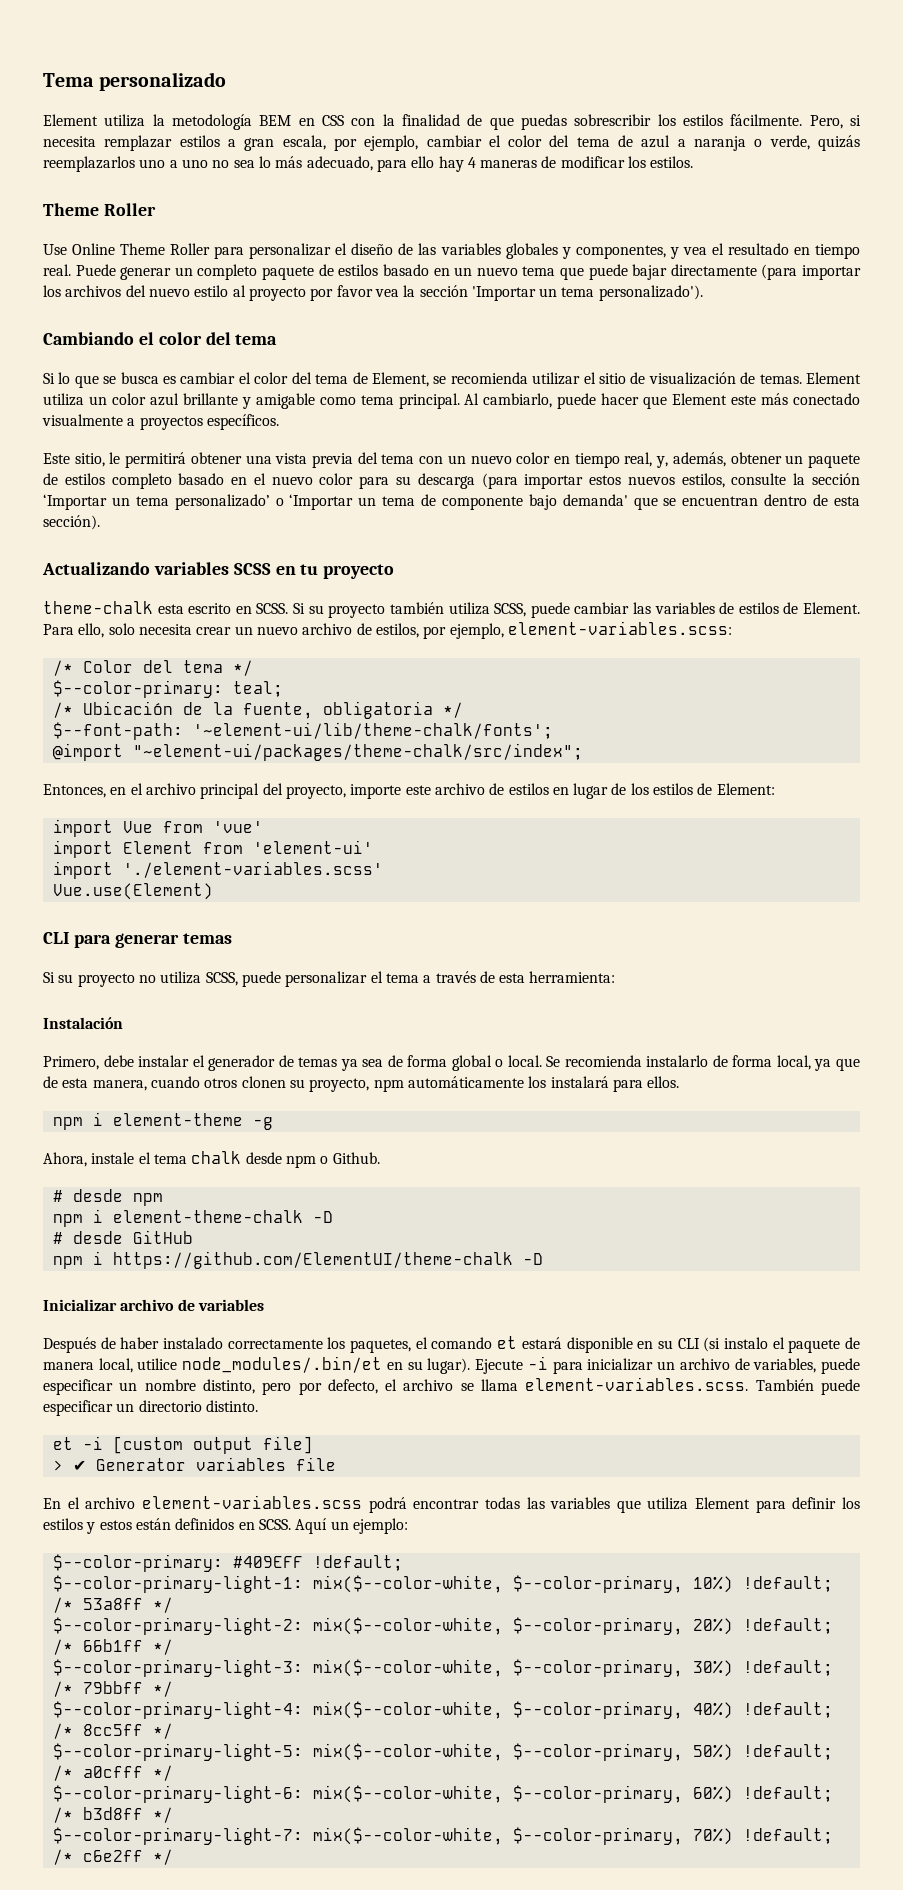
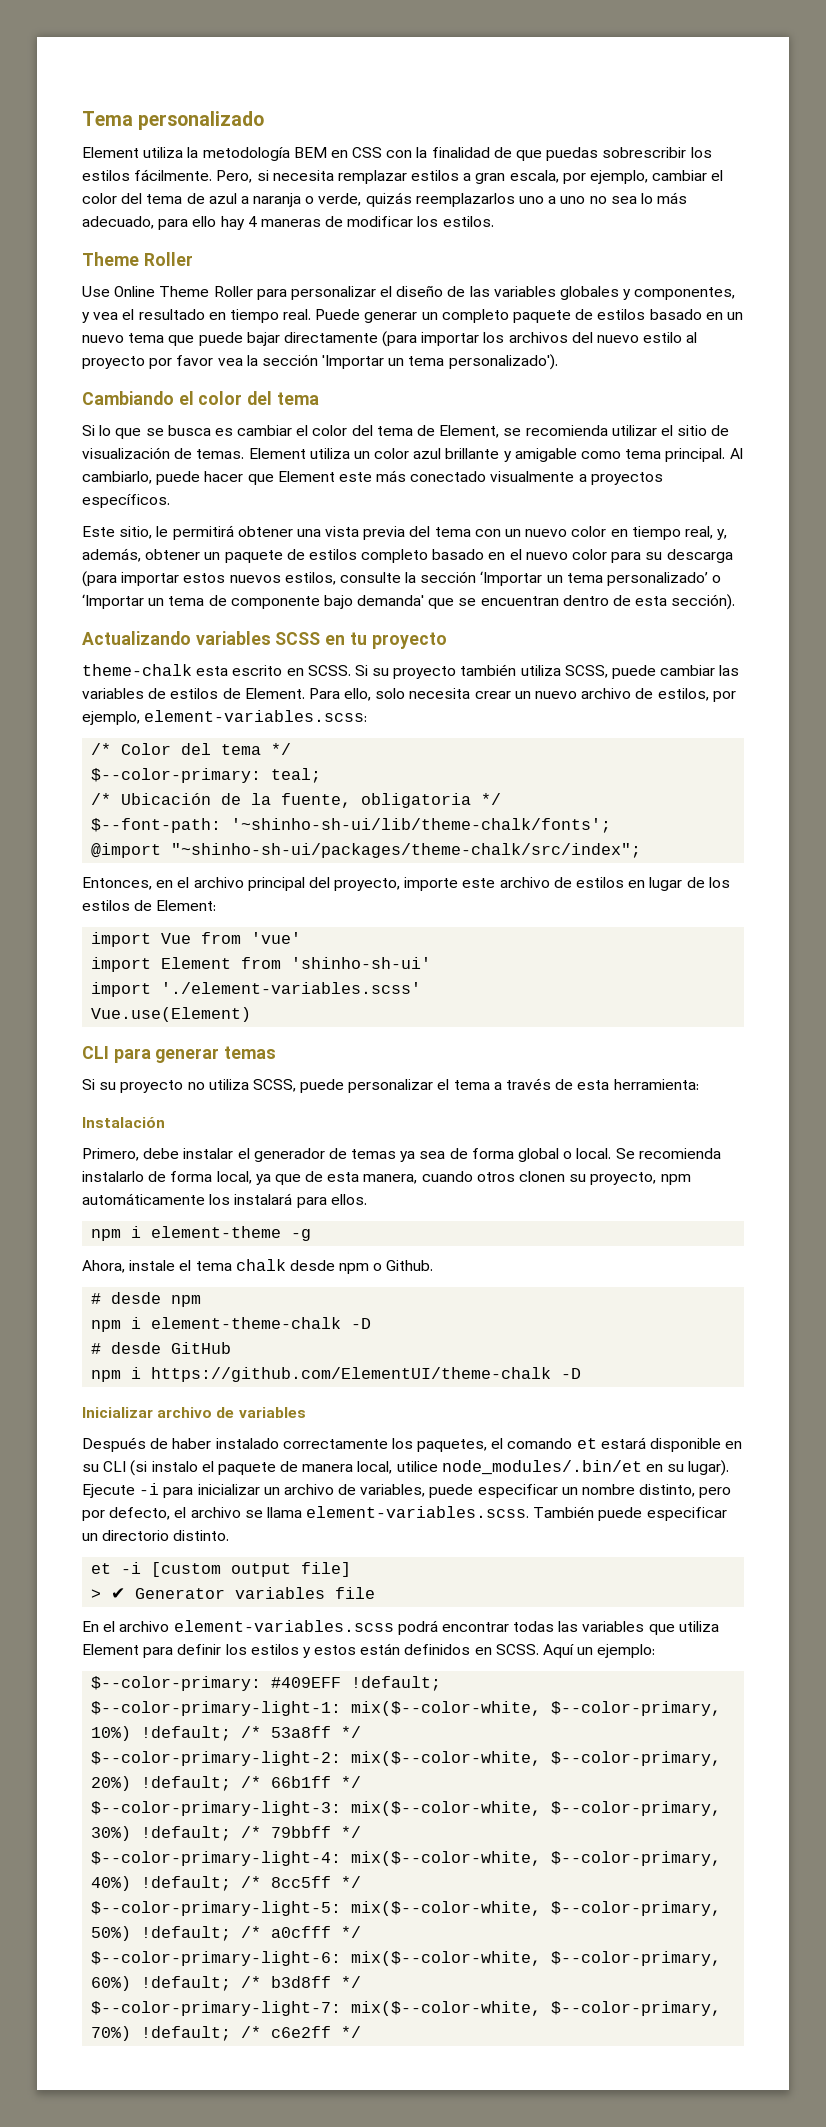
[192,722,553,739] '~element-ui/lib/theme-chalk/fonts'; -> [231,818,612,833] '~shinho-sh-ui/lib/theme-chalk/fonts';
[132,743,583,761] "~element-ui/packages/theme-chalk/src/index"; -> [171,843,642,858] "~shinho-sh-ui/packages/theme-chalk/src/index";
[252,840,373,854] 'element-ui' -> [291,957,432,969] 'shinho-sh-ui'

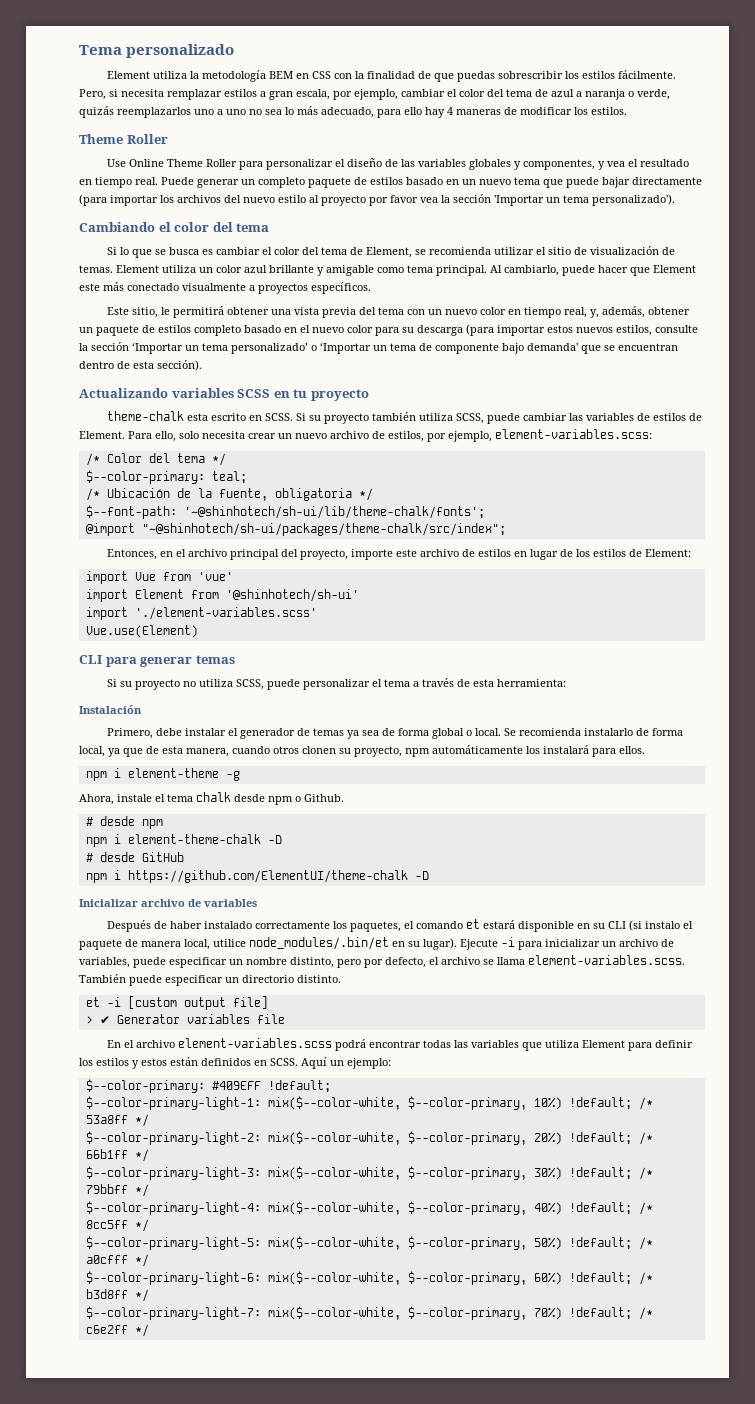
[231,818,612,833] '~shinho-sh-ui/lib/theme-chalk/fonts'; -> [183,506,485,519] '~@shinhotech/sh-ui/lib/theme-chalk/fonts';
[171,843,642,858] "~shinho-sh-ui/packages/theme-chalk/src/index"; -> [141,523,506,536] "~@shinhotech/sh-ui/packages/theme-chalk/src/index";
[291,957,432,969] 'shinho-sh-ui' -> [225,589,359,602] '@shinhotech/sh-ui'

